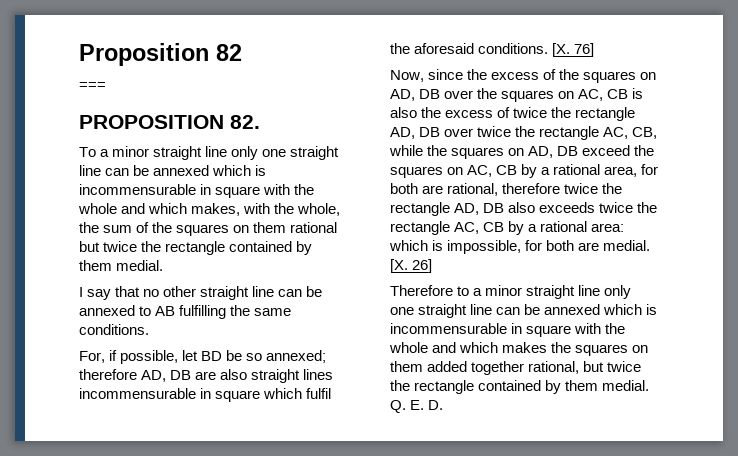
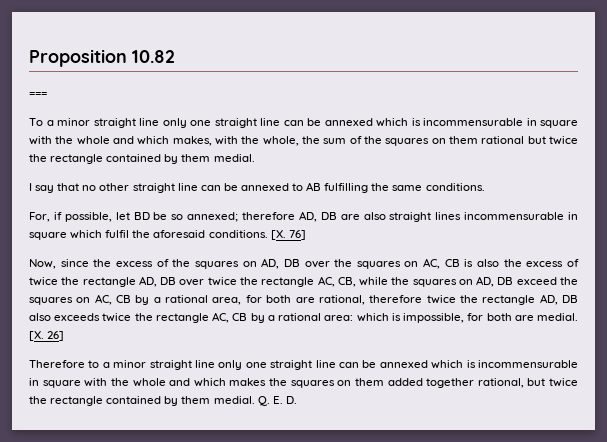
[216,44,242,61] 82 -> [132,50,175,63] 10.82
[79,115,260,129] // PROPOSITION 82. -> (47, 94) none

